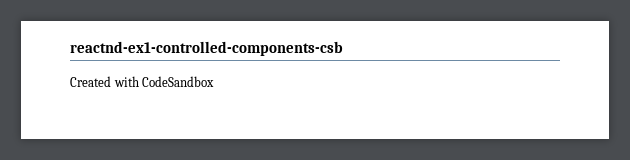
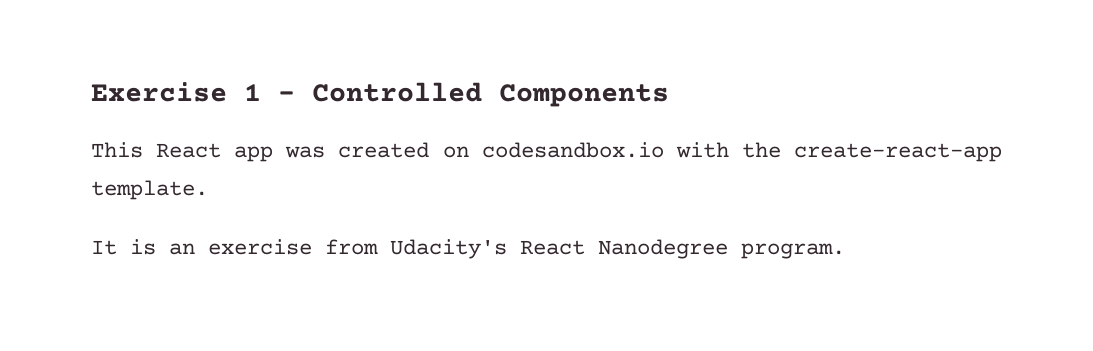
[70,41,343,56] [70,76,215,87] reactnd-ex1-controlled-components-csb // Created with CodeSandbox -> [91,82,669,107] [91,142,1002,162] [91,180,208,200] [91,239,845,259] Exercise 1 - Controlled Components // This React app was created on codesandbox.io with the create-react-app template. // It is an exercise from Udacity's React Nanodegree program.

